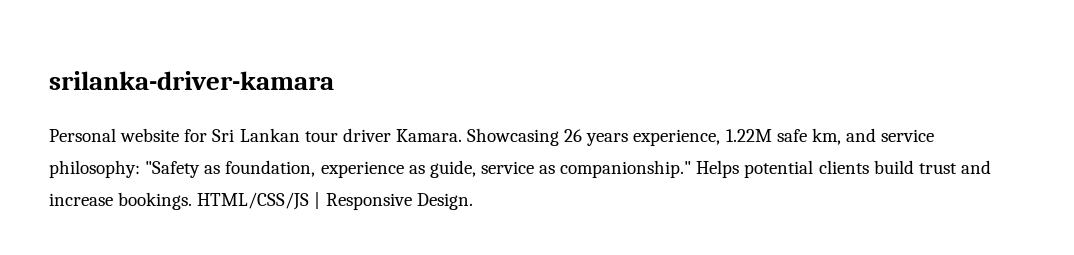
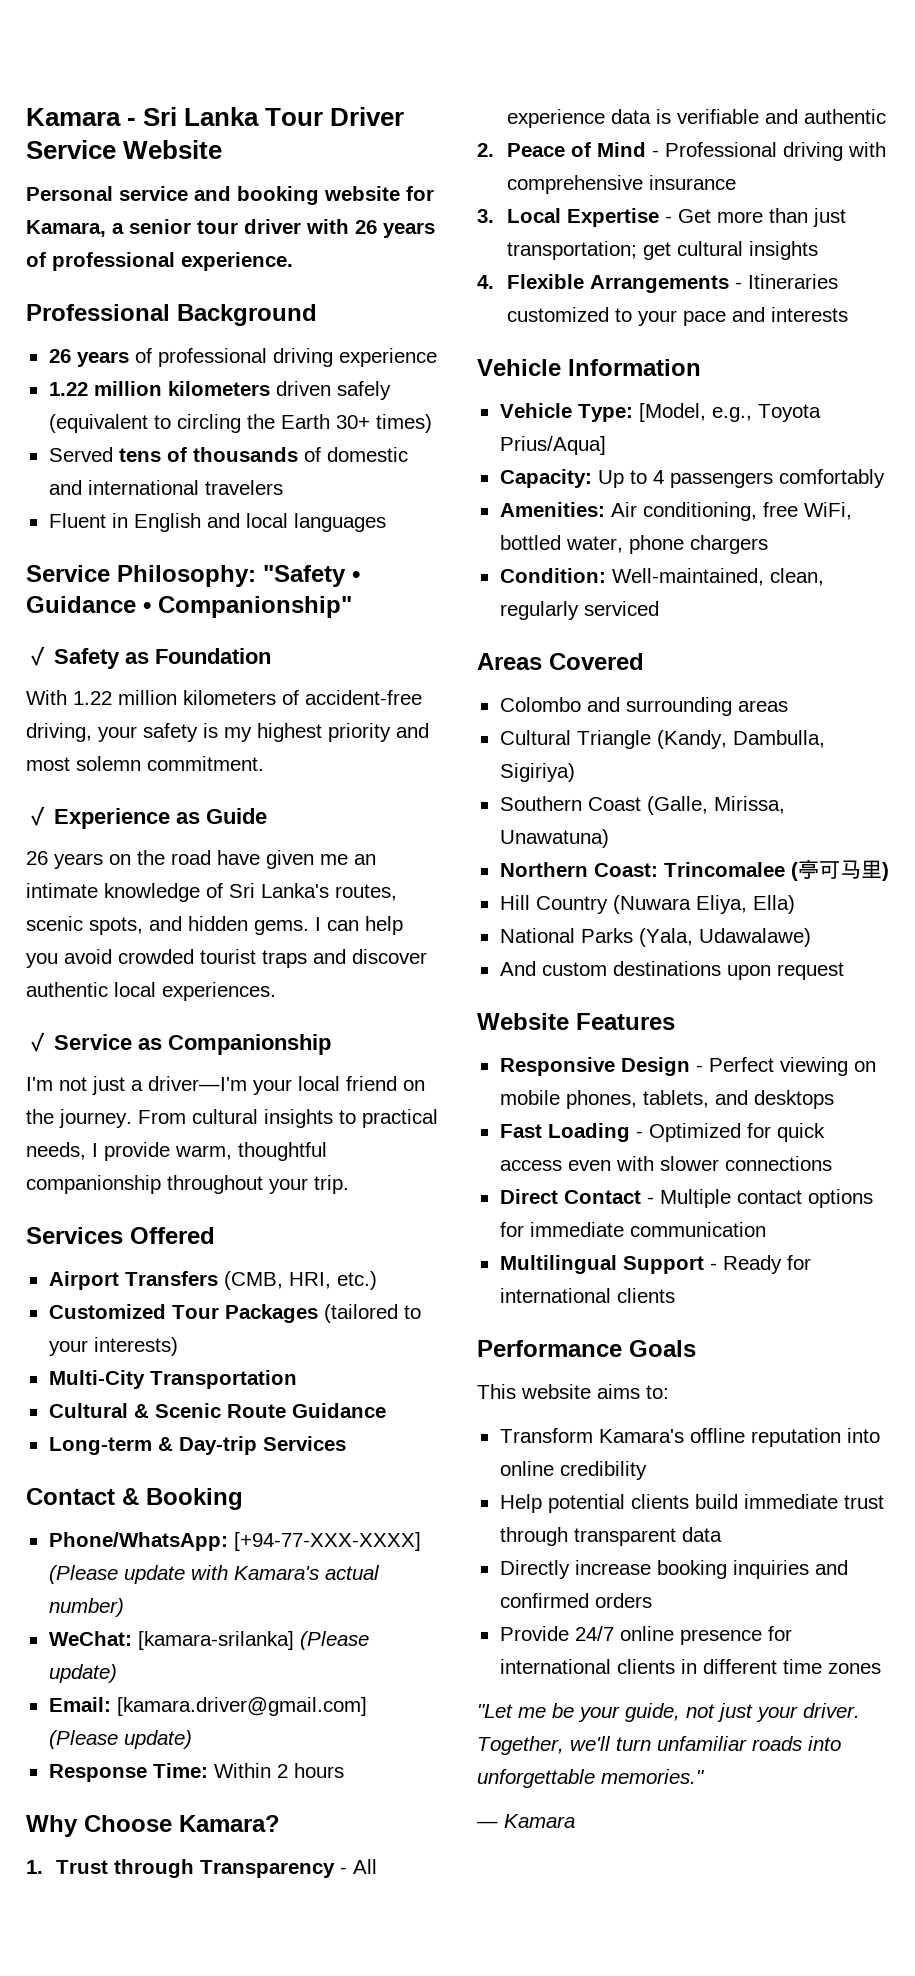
[49,71,334,90] [49,128,935,146] [49,160,991,178] [49,192,473,210] srilanka-driver-kamara // Personal website for Sri Lankan tour driver Kamara. Showcasing 26 years experience, 1.22M safe km, and service philosophy: "Safety as foundation, experience as guide, service as companionship." Helps potential clients build trust and increase bookings. HTML/CSS/JS | Responsive Design. -> [26,107,405,126] [26,140,223,159] [26,186,434,205] [26,219,435,238] [26,252,293,271] [26,304,317,326] [48,348,437,367] [48,381,391,400] [48,414,432,433] [48,447,408,462] [48,480,283,495] [48,513,386,532] [26,565,360,587] [26,596,352,618] [26,646,271,669] [26,690,422,705] [26,723,429,742] [26,756,264,771] [26,806,267,829] [26,850,376,869] [26,883,397,902] [26,916,403,935] [26,949,427,968] [26,982,276,1001] [26,1032,331,1055] [26,1076,425,1095] [26,1109,438,1128] [26,1142,327,1161] [26,1175,349,1194] [26,1227,215,1244] [48,1271,377,1290] [48,1304,421,1323] [48,1337,178,1356] [48,1370,297,1389] [48,1403,386,1418] [48,1436,346,1455] [26,1488,243,1510] [48,1532,421,1551] [48,1565,380,1584] [48,1598,124,1617] [48,1631,369,1650] [48,1664,117,1683] [48,1697,367,1716] [48,1730,192,1749] [48,1763,344,1782] [26,1815,280,1837] [26,1859,378,1878] [507,109,887,128] [477,142,887,161] [507,175,737,194] [477,208,847,227] [507,241,819,260] [477,274,839,293] [507,307,849,326] [477,359,701,376] [499,403,821,422] [499,436,606,455] [499,469,885,488] [499,502,852,521] [499,535,768,554] [499,568,824,586] [499,601,659,620] [477,653,644,670] [499,697,788,716] [499,730,825,749] [499,763,575,782] [499,796,785,815] [499,829,609,848] [499,859,889,881] [499,895,795,914] [499,928,811,947] [499,961,844,980] [477,1013,675,1030] [499,1057,876,1076] [499,1090,834,1109] [499,1123,825,1142] [499,1156,832,1171] [499,1189,873,1208] [499,1222,766,1237] [499,1255,811,1274] [499,1288,675,1303] [477,1340,696,1357] [477,1384,669,1399] [499,1428,880,1447] [499,1461,647,1480] [499,1494,884,1513] [499,1527,722,1546] [499,1560,848,1579] [499,1593,652,1608] [499,1626,792,1645] [499,1659,881,1674] [477,1703,860,1722] [477,1736,841,1755] [477,1769,705,1788] [476,1814,575,1828] Kamara - Sri Lanka Tour Driver Service Website // Personal service and booking website for Kamara, a senior tour driver with 26 years of professional experience. // Professional Background // 26 years of professional driving experience // 1.22 million kilometers driven safely (equivalent to circling the Earth 30+ times) // Served tens of thousands of domestic and international travelers // Fluent in English and local languages // Service Philosophy: "Safety • Guidance • Companionship" // ✓ Safety as Foundation // With 1.22 million kilometers of accident-free driving, your safety is my highest priority and most solemn commitment. // ✓ Experience as Guide // 26 years on the road have given me an intimate knowledge of Sri Lanka's routes, scenic spots, and hidden gems. I can help you avoid crowded tourist traps and discover authentic local experiences. // ✓ Service as Companionship // I'm not just a driver—I'm your local friend on the journey. From cultural insights to practical needs, I provide warm, thoughtful companionship throughout your trip. // Services Offered // Airport Transfers (CMB, HRI, etc.) // Customized Tour Packages (tailored to your interests) // Multi-City Transportation // Cultural & Scenic Route Guidance // Long-term & Day-trip Services // Contact & Booking // Phone/WhatsApp: [+94-77-XXX-XXXX] (Please update with Kamara's actual number) // WeChat: [kamara-srilanka] (Please update) // Email: [kamara.driver@gmail.com] (Please update) // Response Time: Within 2 hours // Why Choose Kamara? // 1. Trust through Transparency - All experience data is verifiable and authentic // 2. Peace of Mind - Professional driving with comprehensive insurance // 3. Local Expertise - Get more than just transportation; get cultural insights // 4. Flexible Arrangements - Itineraries customized to your pace and interests // Vehicle Information // Vehicle Type: [Model, e.g., Toyota Prius/Aqua] // Capacity: Up to 4 passengers comfortably // Amenities: Air conditioning, free WiFi, bottled water, phone chargers // Condition: Well-maintained, clean, regularly serviced // Areas Covered // Colombo and surrounding areas // Cultural Triangle (Kandy, Dambulla, Sigiriya) // Southern Coast (Galle, Mirissa, Unawatuna) // Northern Coast: Trincomalee (亭可马里) // Hill Country (Nuwara Eliya, Ella) // National Parks (Yala, Udawalawe) // And custom destinations upon request // Website Features // Responsive Design - Perfect viewing on mobile phones, tablets, and desktops // Fast Loading - Optimized for quick access even with slower connections // Direct Contact - Multiple contact options for immediate communication // Multilingual Support - Ready for international clients // Performance Goals // This website aims to: // Transform Kamara's offline reputation into online credibility // Help potential clients build immediate trust through transparent data // Directly increase booking inquiries and confirmed orders // Provide 24/7 online presence for international clients in different time zones // "Let me be your guide, not just your driver. Together, we'll turn unfamiliar roads into unforgettable memories." // — Kamara

